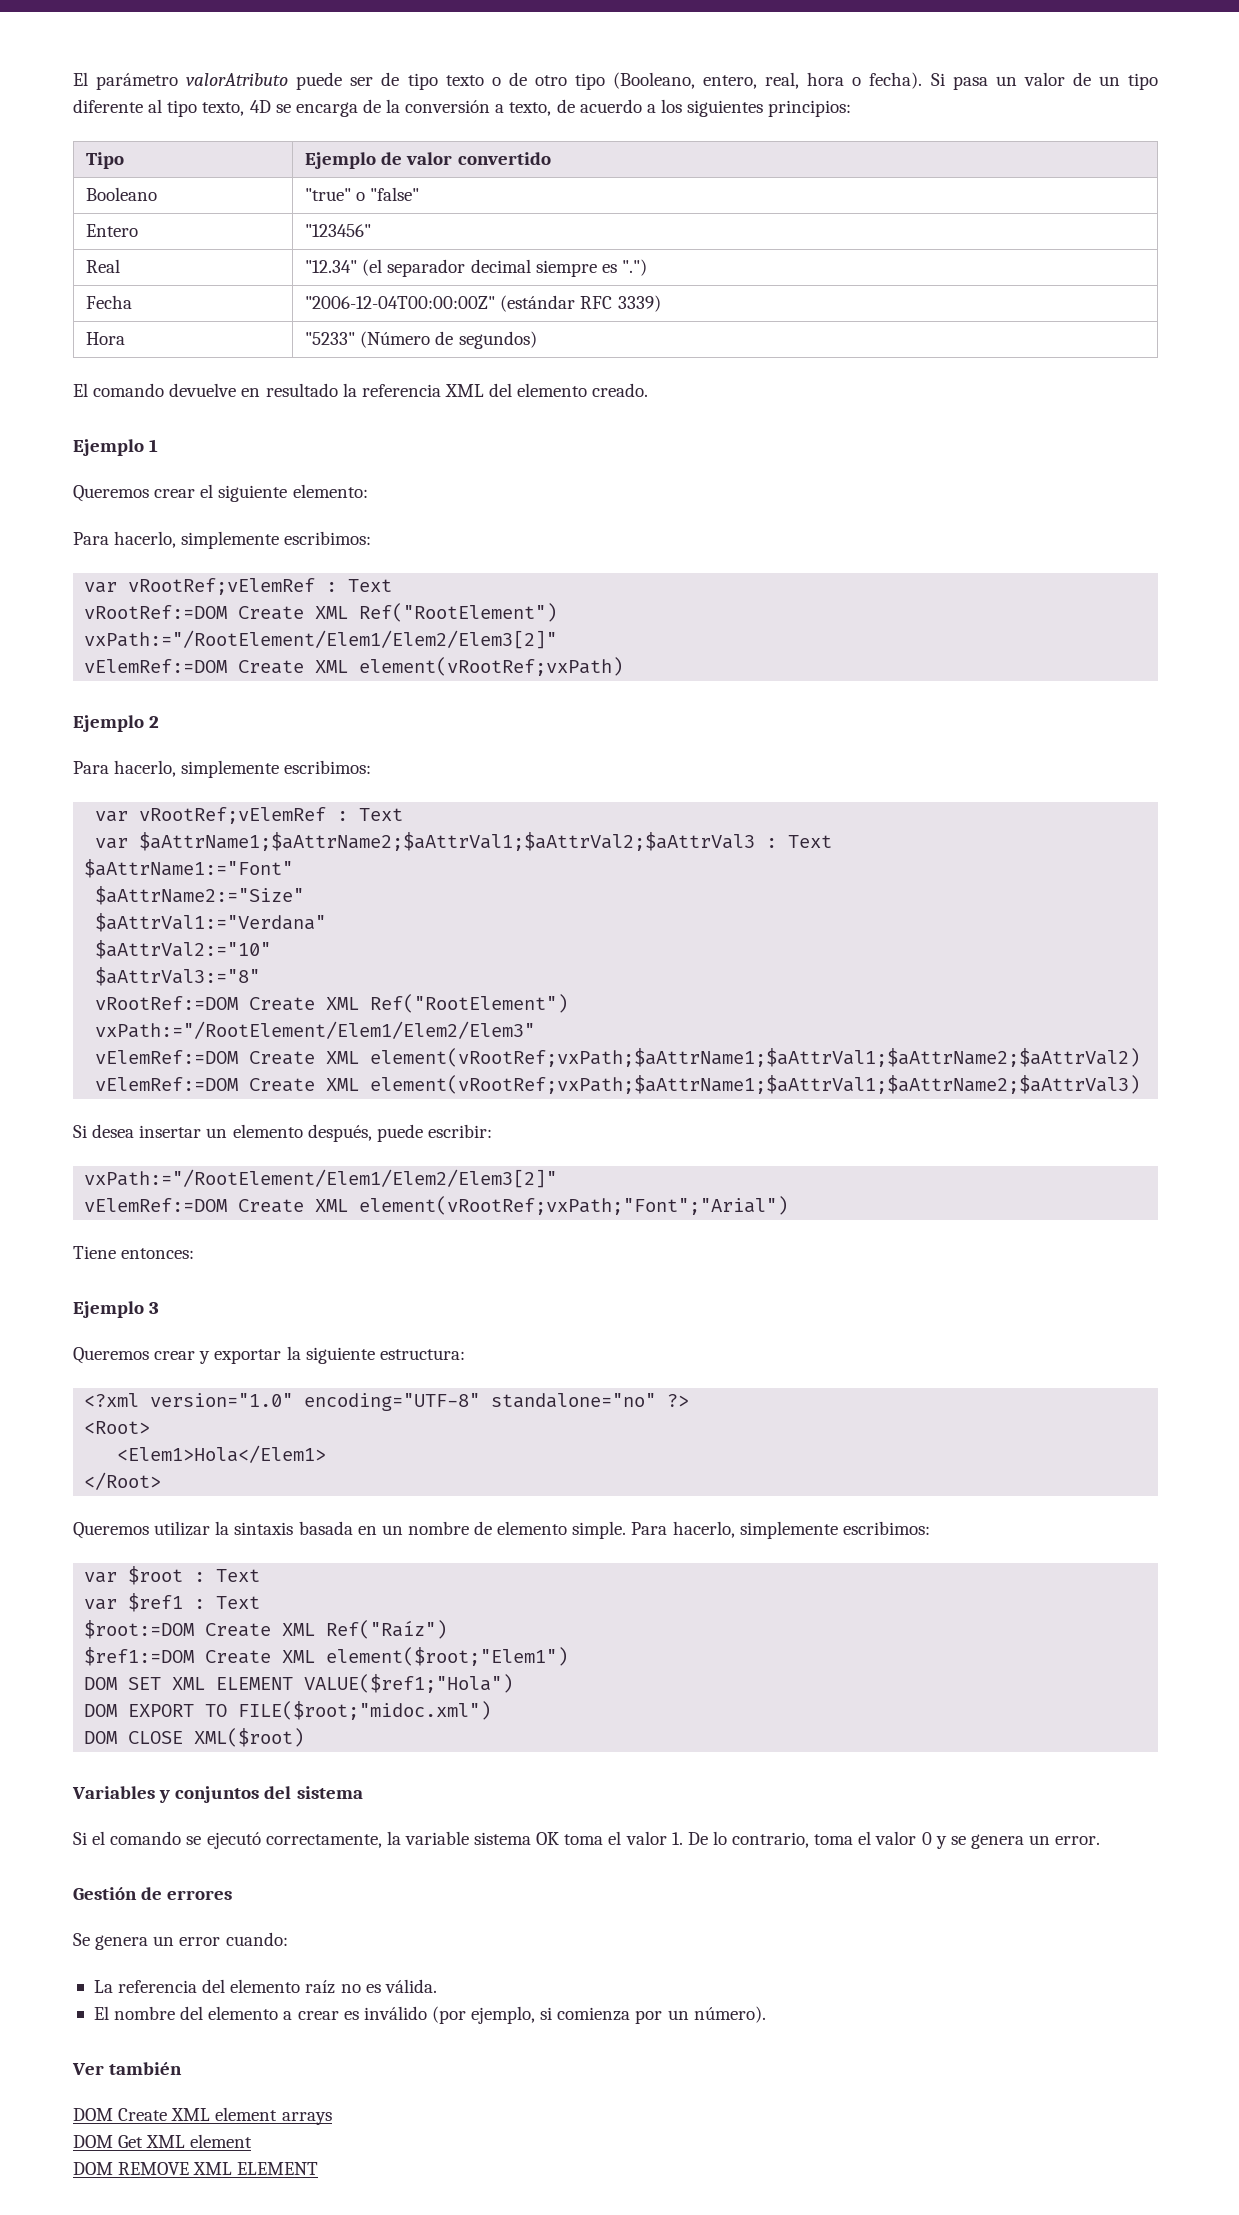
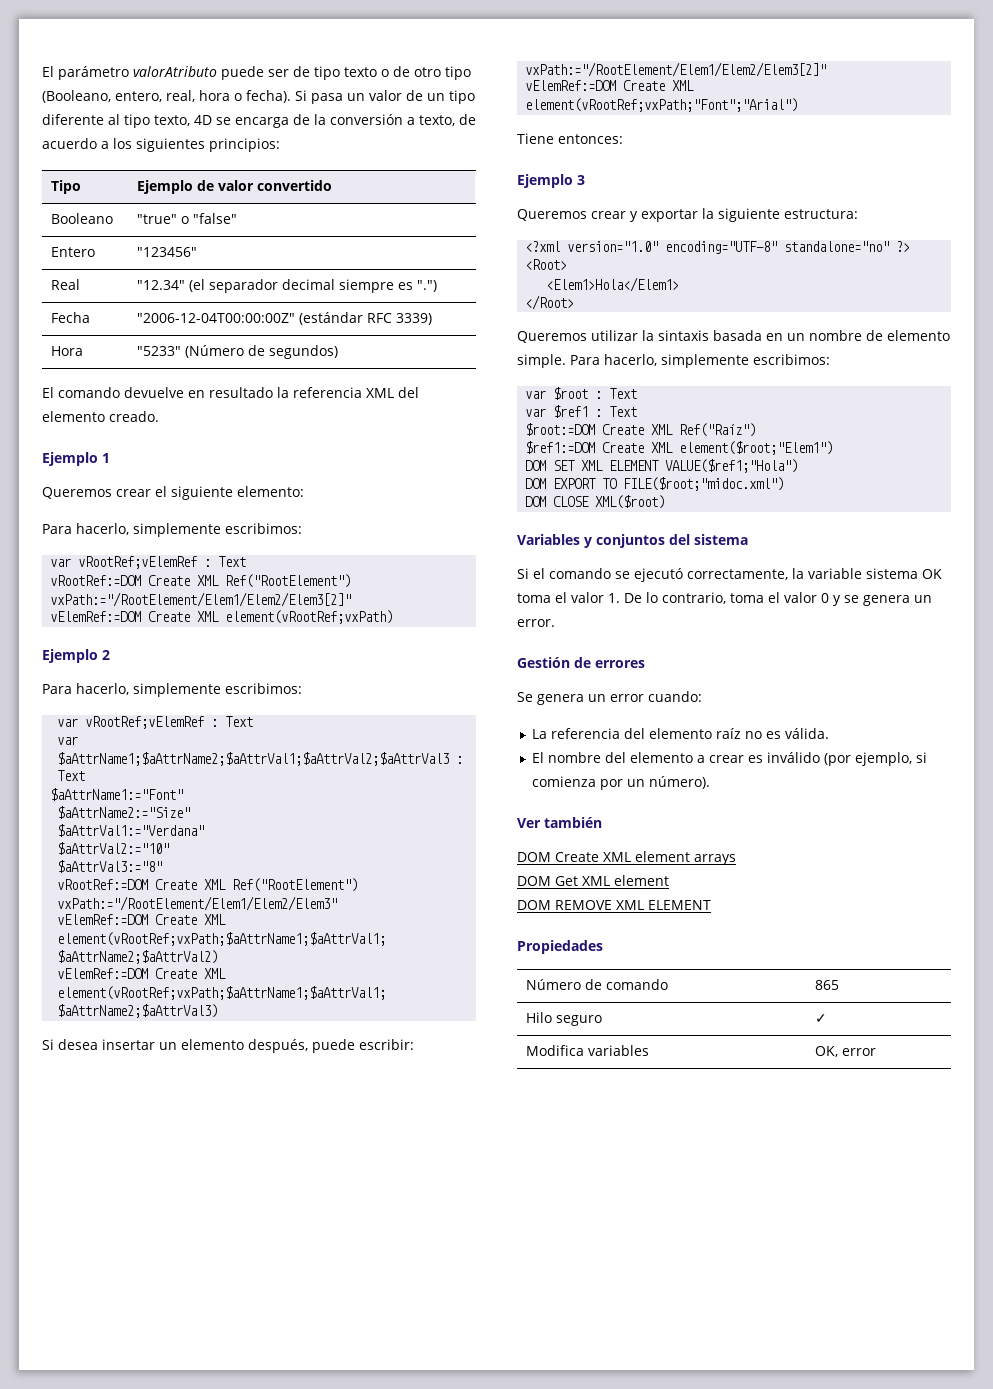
(319, 2168) none -> [517,940,603,954] [525,979,668,990] [814,980,839,990] [525,1012,602,1026] [814,1014,827,1023] [525,1045,649,1056] [814,1046,876,1057] // Propiedades // Número de comando | 865 // Hilo seguro | ✓ // Modifica variables | OK, error

